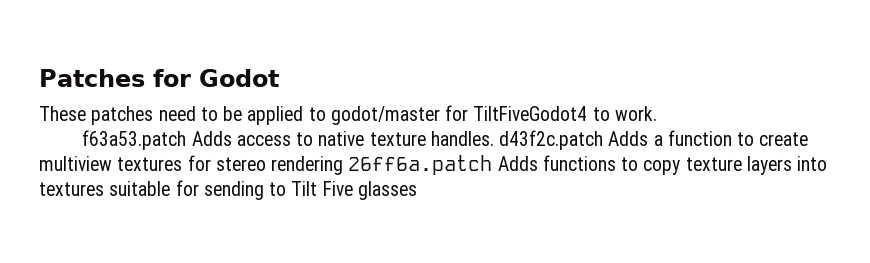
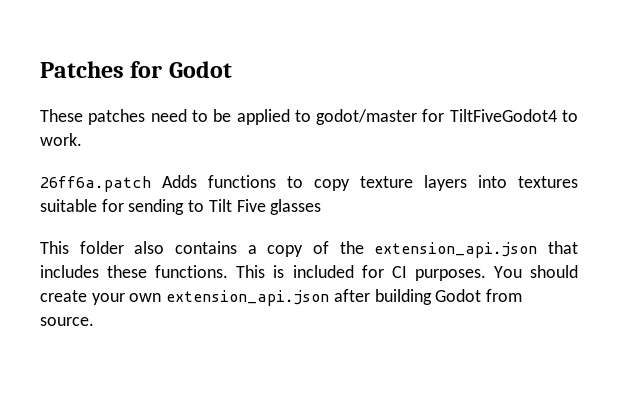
[82,130,809,150] [39,155,344,175] f63a53.patch Adds access to native texture handles. d43f2c.patch Adds a function to create multiview textures for stereo rendering -> (82, 139) none
(417, 190) none -> [40,241,578,258] [40,265,579,281] [40,289,523,306] [40,317,94,326] // This folder also contains a copy of the extension_api.json that includes these functions. This is included for CI purposes. You should create your own extension_api.json after building Godot from source.

